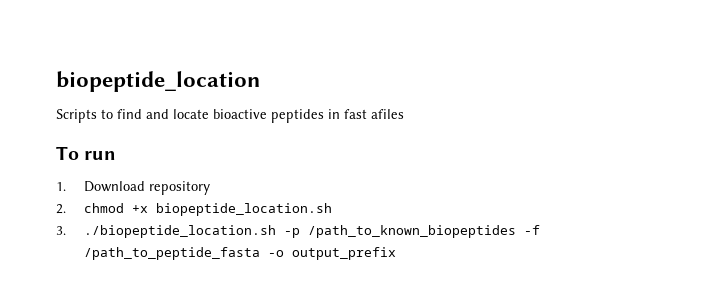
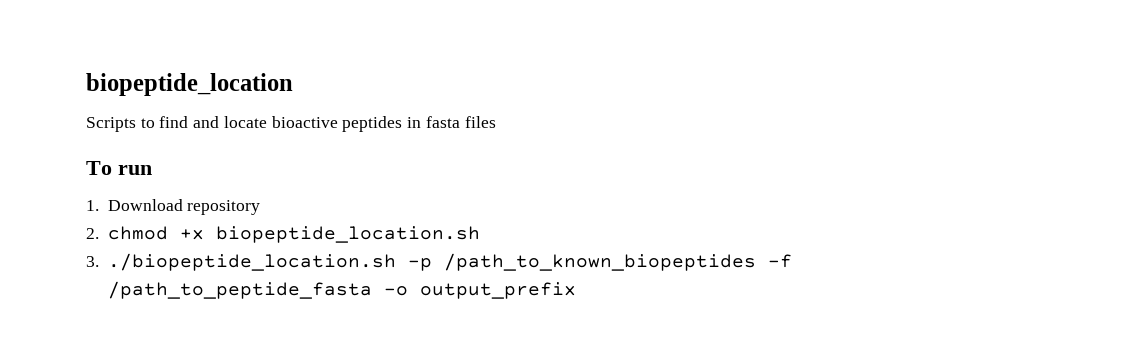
[344,109,404,119] fast afiles -> [425,116,496,128] fasta files

